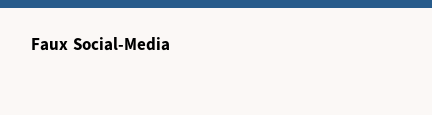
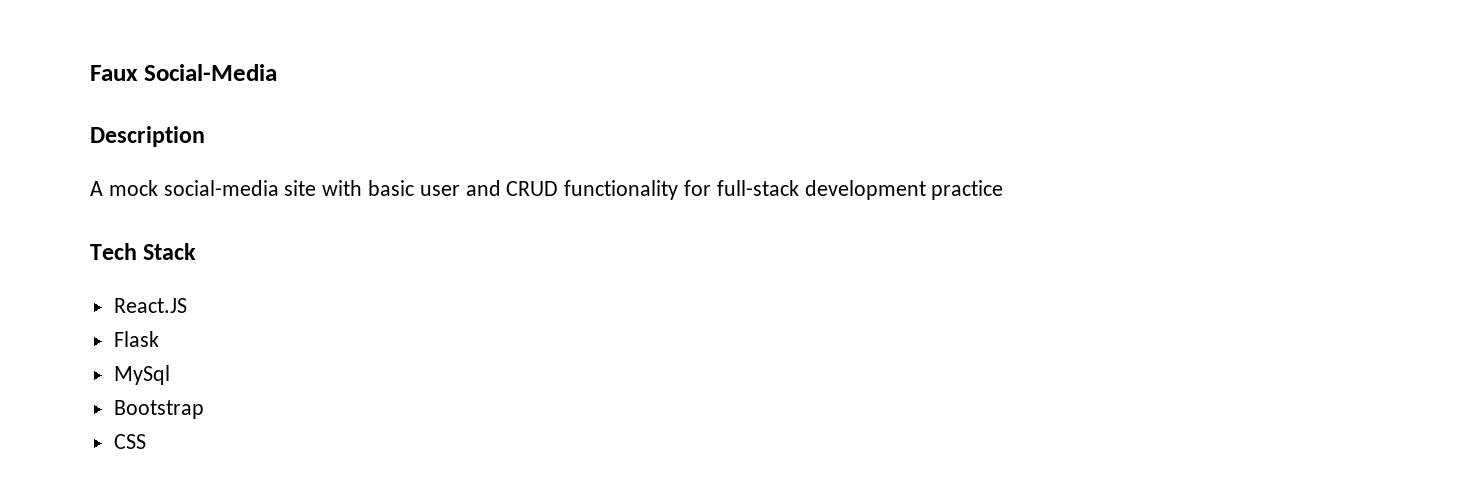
(170, 44) none -> [90,126,205,147] [90,180,1004,200] [90,243,197,260] [113,298,187,313] [113,331,159,347] [113,365,170,385] [113,400,204,419] [113,434,146,449] // Description // A mock social-media site with basic user and CRUD functionality for full-stack development practice // Tech Stack // React.JS // Flask // MySql // Bootstrap // CSS

